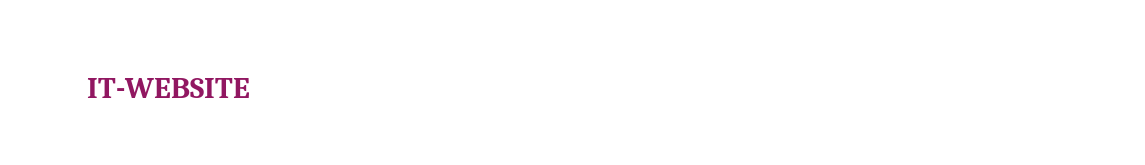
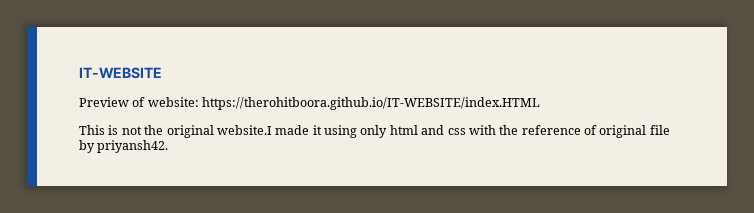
(250, 88) none -> [79,97,541,110] [79,125,670,138] [79,140,169,153] // Preview of website: https://therohitboora.github.io/IT-WEBSITE/index.HTML // This is not the original website.I made it using only html and css with the reference of original file by priyansh42.

